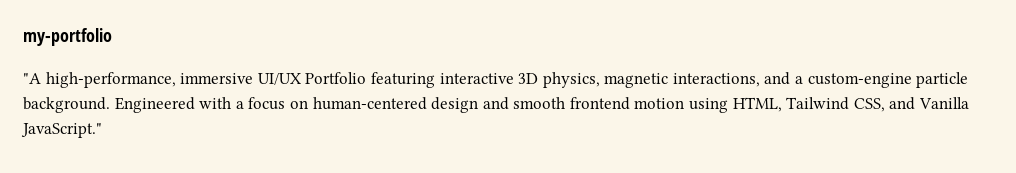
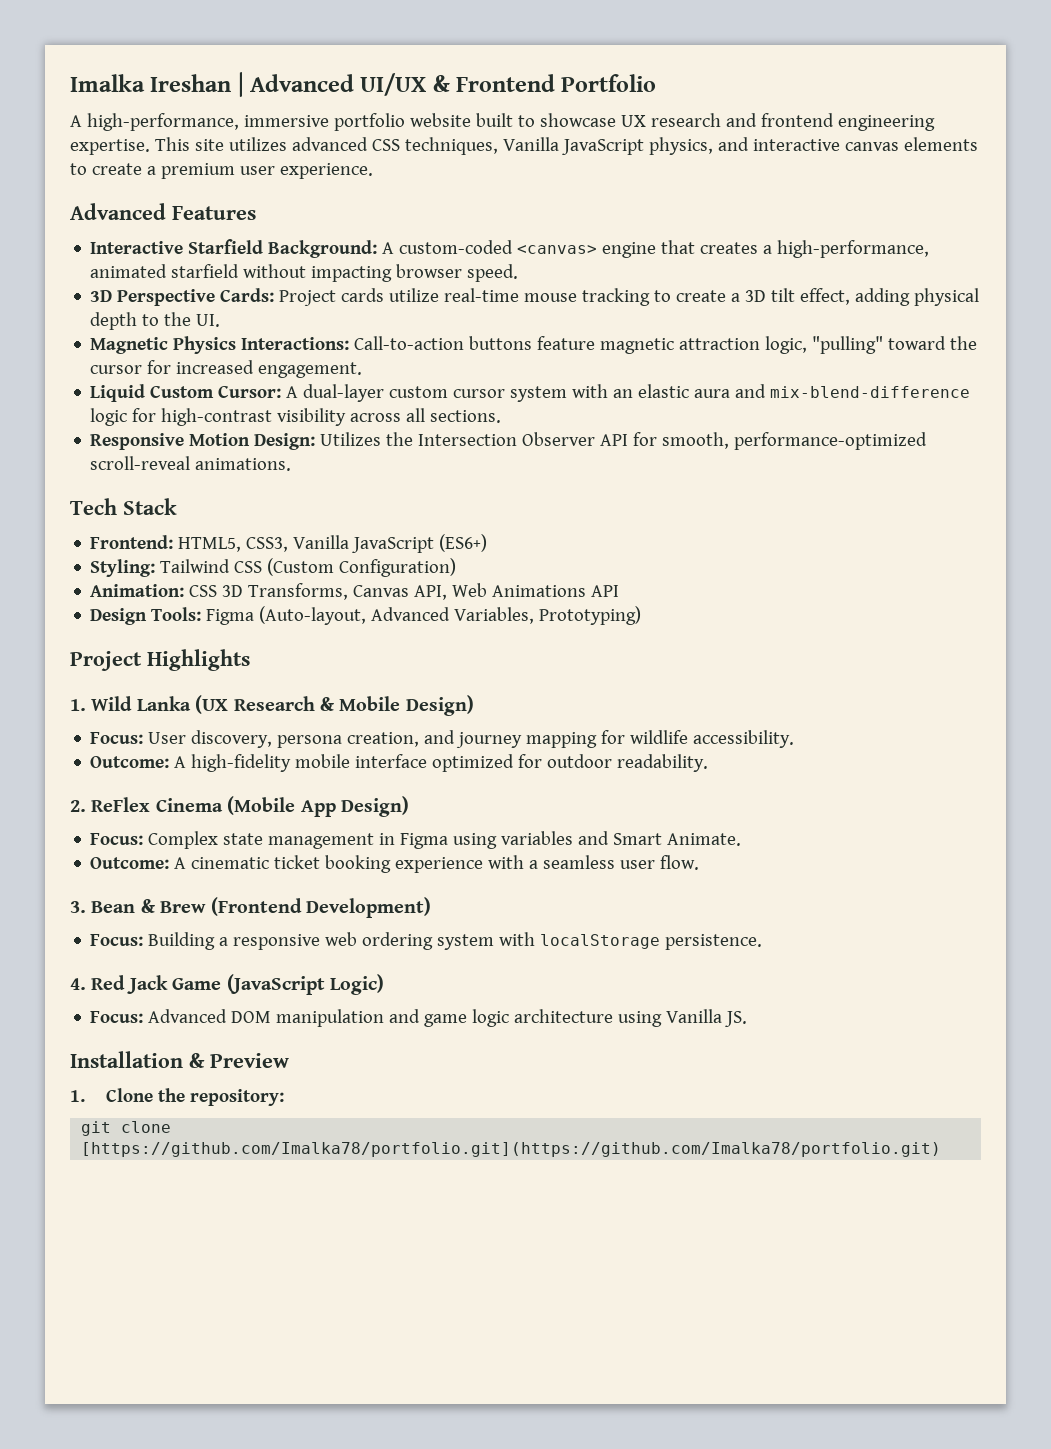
[23,28,112,46] [23,72,969,88] [23,97,970,113] [21,123,102,138] my-portfolio // "A high-performance, immersive UI/UX Portfolio featuring interactive 3D physics, magnetic interactions, and a custom-engine particle background. Engineered with a focus on human-centered design and smooth frontend motion using HTML, Tailwind CSS, and Vanilla JavaScript." -> [70,72,657,97] [70,113,935,131] [70,137,978,155] [70,163,373,179] [70,203,256,220] [90,239,930,258] [90,264,519,282] [90,288,980,306] [90,312,221,330] [90,336,978,354] [90,360,363,378] [90,384,971,402] [90,408,502,426] [90,432,928,450] [90,456,292,471] [70,498,177,515] [90,534,488,553] [90,558,457,577] [90,583,620,600] [90,606,642,625] [70,649,250,671] [70,695,474,716] [90,730,795,748] [90,754,709,772] [70,796,409,817] [90,831,742,849] [90,855,700,873] [70,897,431,918] [90,932,763,950] [70,974,384,995] [90,1009,748,1027] [70,1051,289,1068] [70,1088,285,1106] [81,1121,172,1136] [81,1142,942,1157] Imalka Ireshan | Advanced UI/UX & Frontend Portfolio // A high-performance, immersive portfolio website built to showcase UX research and frontend engineering expertise. This site utilizes advanced CSS techniques, Vanilla JavaScript physics, and interactive canvas elements to create a premium user experience. // Advanced Features // Interactive Starfield Background: A custom-coded <canvas> engine that creates a high-performance, animated starfield without impacting browser speed. // 3D Perspective Cards: Project cards utilize real-time mouse tracking to create a 3D tilt effect, adding physical depth to the UI. // Magnetic Physics Interactions: Call-to-action buttons feature magnetic attraction logic, "pulling" toward the cursor for increased engagement. // Liquid Custom Cursor: A dual-layer custom cursor system with an elastic aura and mix-blend-difference logic for high-contrast visibility across all sections. // Responsive Motion Design: Utilizes the Intersection Observer API for smooth, performance-optimized scroll-reveal animations. // Tech Stack // Frontend: HTML5, CSS3, Vanilla JavaScript (ES6+) // Styling: Tailwind CSS (Custom Configuration) // Animation: CSS 3D Transforms, Canvas API, Web Animations API // Design Tools: Figma (Auto-layout, Advanced Variables, Prototyping) // Project Highlights // 1. Wild Lanka (UX Research & Mobile Design) // Focus: User discovery, persona creation, and journey mapping for wildlife accessibility. // Outcome: A high-fidelity mobile interface optimized for outdoor readability. // 2. ReFlex Cinema (Mobile App Design) // Focus: Complex state management in Figma using variables and Smart Animate. // Outcome: A cinematic ticket booking experience with a seamless user flow. // 3. Bean & Brew (Frontend Development) // Focus: Building a responsive web ordering system with localStorage persistence. // 4. Red Jack Game (JavaScript Logic) // Focus: Advanced DOM manipulation and game logic architecture using Vanilla JS. // Installation & Preview // 1. Clone the repository: // git clone [https://github.com/Imalka78/portfolio.git](https://github.com/Imalka78/portfolio.git)

